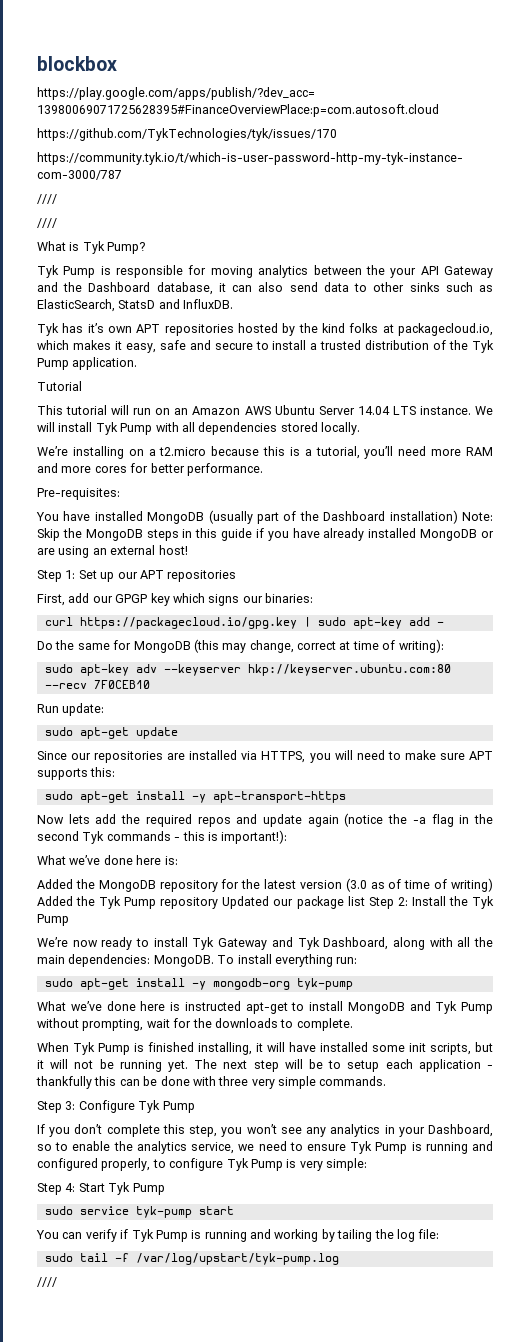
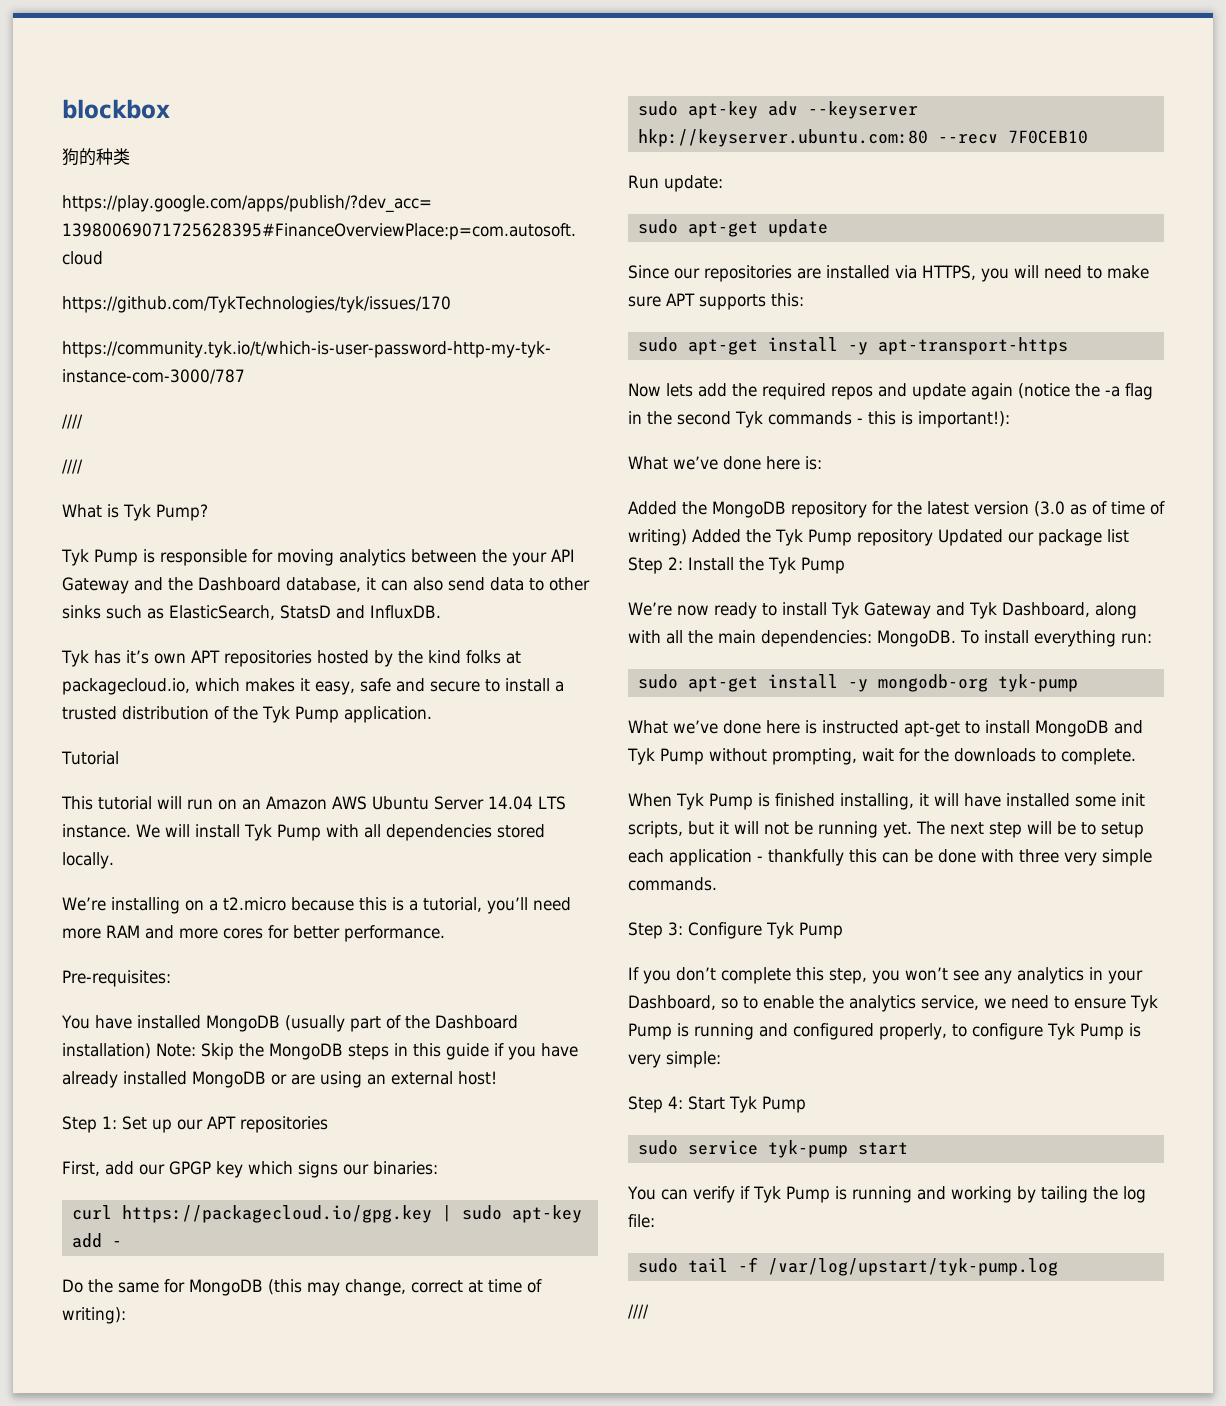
(117, 63) none -> [62,148,130,166] // 狗的种类

